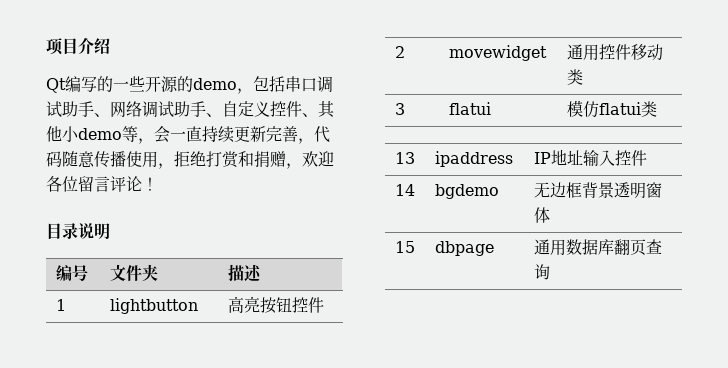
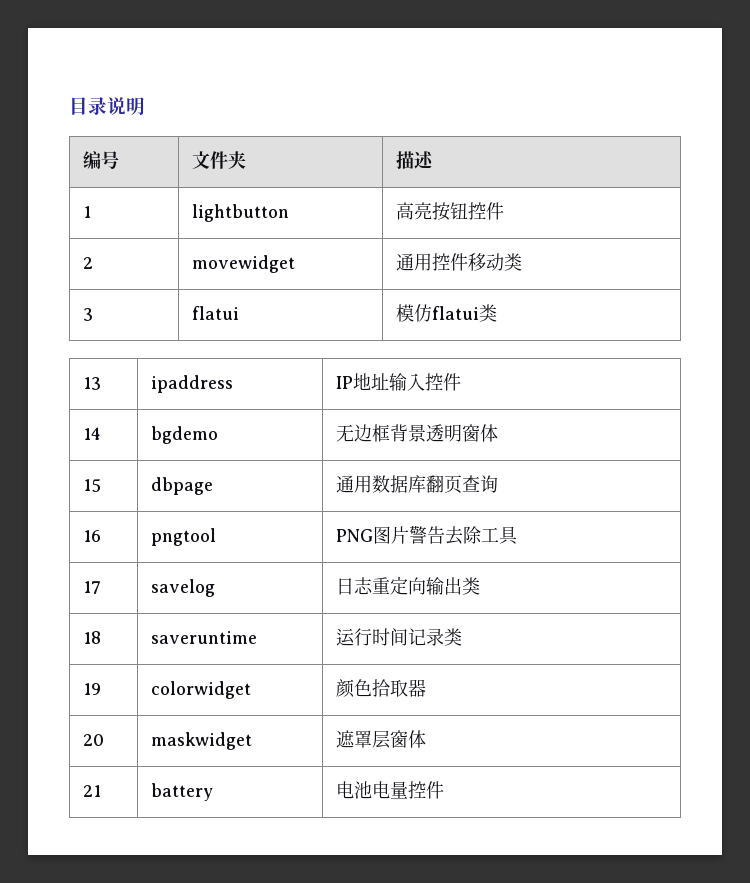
[46,38,110,55] [46,76,333,94] [46,101,335,118] [46,126,330,144] [46,151,334,169] [46,176,158,192] 项目介绍 // Qt编写的一些开源的demo，包括串口调试助手、网络调试助手、自定义控件、其他小demo等，会一直持续更新完善，代码随意传播使用，拒绝打赏和捐赠，欢迎各位留言评论！ // -> (69, 106) none
(550, 272) none -> [82,530,101,542] [150,528,216,546] [335,525,518,545] [82,581,101,594] [150,579,215,597] [335,576,480,595] [82,631,101,644] [150,631,257,644] [335,628,462,646] [82,683,101,695] [150,681,251,699] [335,679,426,698] [82,734,104,746] [150,732,252,750] [335,730,426,749] [82,785,101,797] [150,783,213,801] [335,781,444,799] // 16 | pngtool | PNG图片警告去除工具 // 17 | savelog | 日志重定向输出类 // 18 | saveruntime | 运行时间记录类 // 19 | colorwidget | 颜色拾取器 // 20 | maskwidget | 遮罩层窗体 // 21 | battery | 电池电量控件

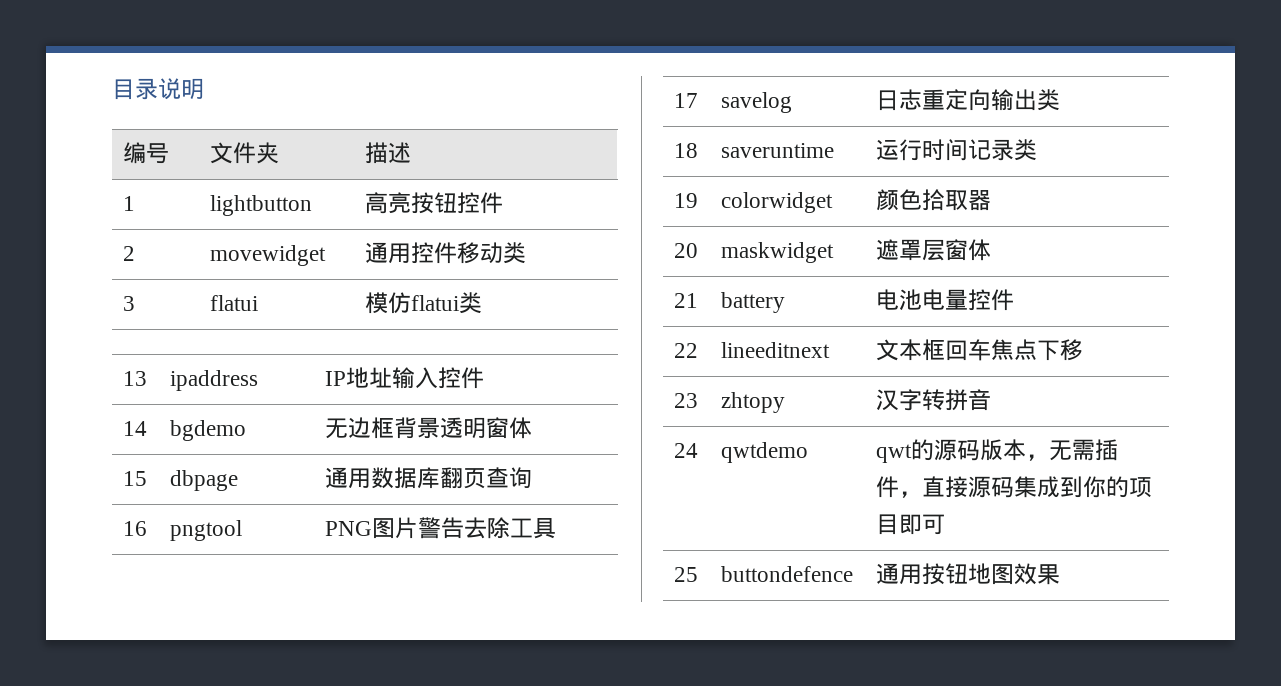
(444, 790) none -> [674,343,699,358] [721,342,831,358] [876,339,1084,361] [674,393,699,408] [721,392,786,413] [876,389,992,411] [674,443,699,458] [721,442,809,463] [876,439,1119,463] [876,476,1153,498] [876,514,946,535] [674,567,699,582] [721,566,854,582] [876,563,1061,585] // 22 | lineeditnext | 文本框回车焦点下移 // 23 | zhtopy | 汉字转拼音 // 24 | qwtdemo | qwt的源码版本，无需插件，直接源码集成到你的项目即可 // 25 | buttondefence | 通用按钮地图效果

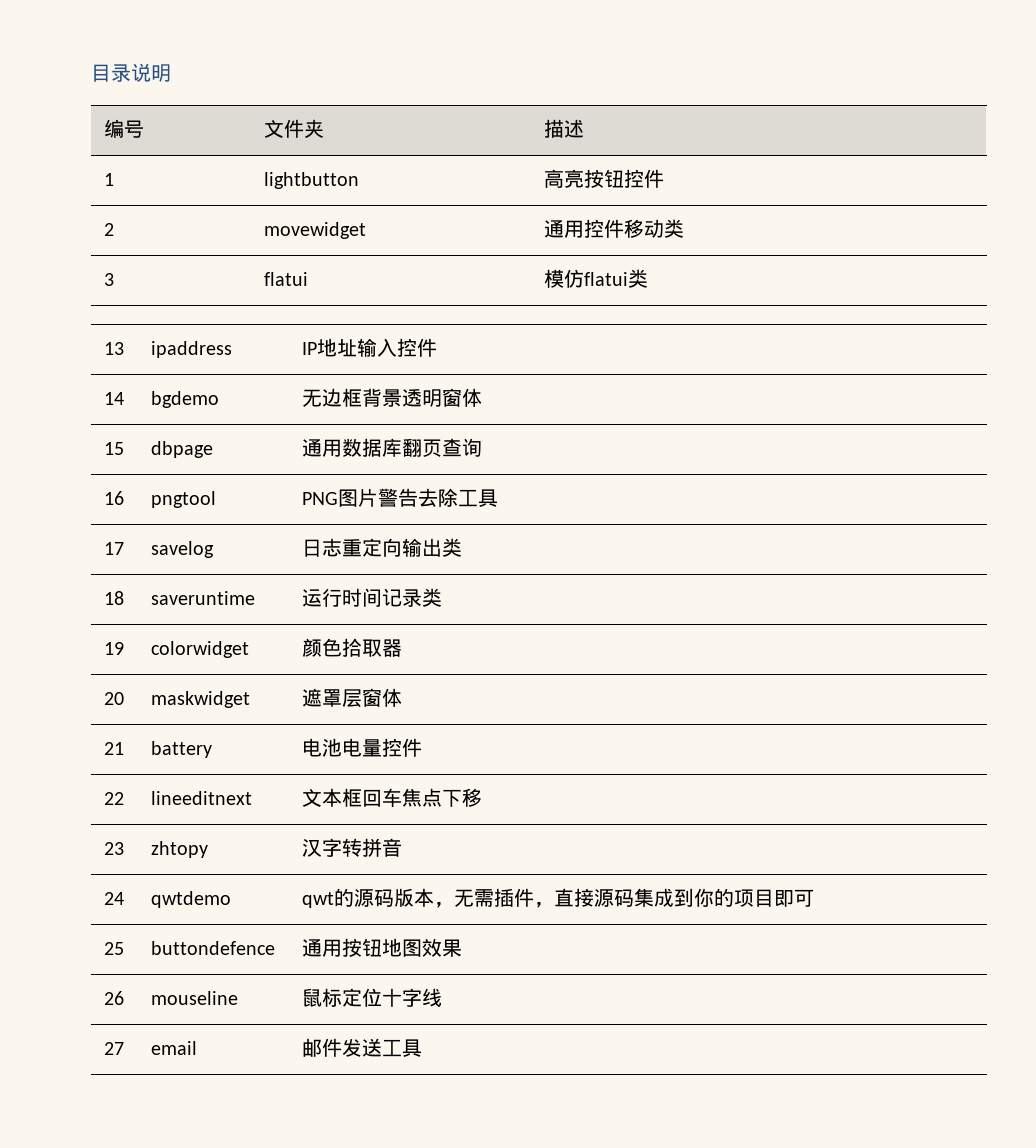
(1061, 574) none -> [103,991,124,1005] [150,991,238,1005] [301,988,442,1007] [103,1042,124,1055] [150,1041,197,1055] [301,1038,422,1057] // 26 | mouseline | 鼠标定位十字线 // 27 | email | 邮件发送工具

